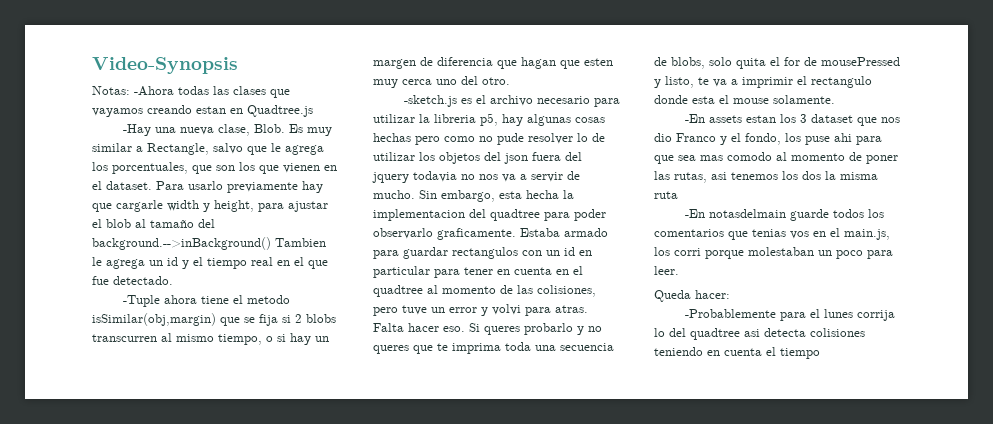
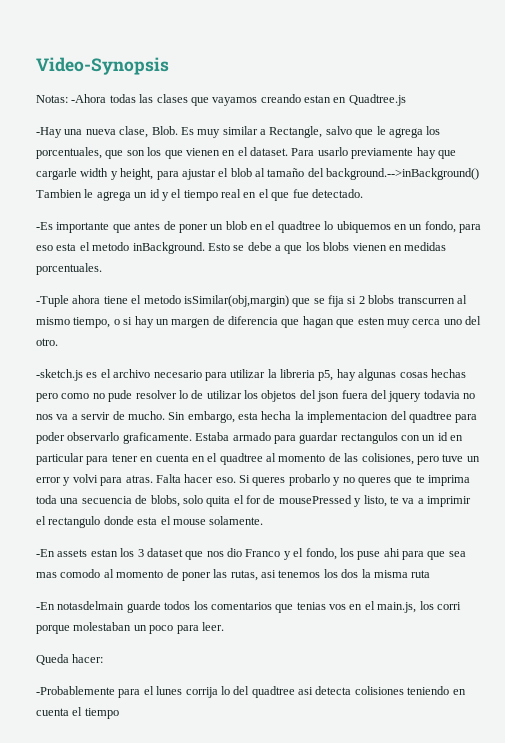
(173, 280) none -> [36,221,481,233] [36,242,447,254] [36,263,102,275] // -Es importante que antes de poner un blob en el quadtree lo ubiquemos en un fondo, para eso esta el metodo inBackground. Esto se debe a que los blobs vienen en medidas porcentuales.

